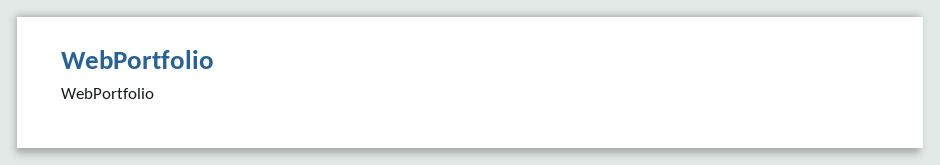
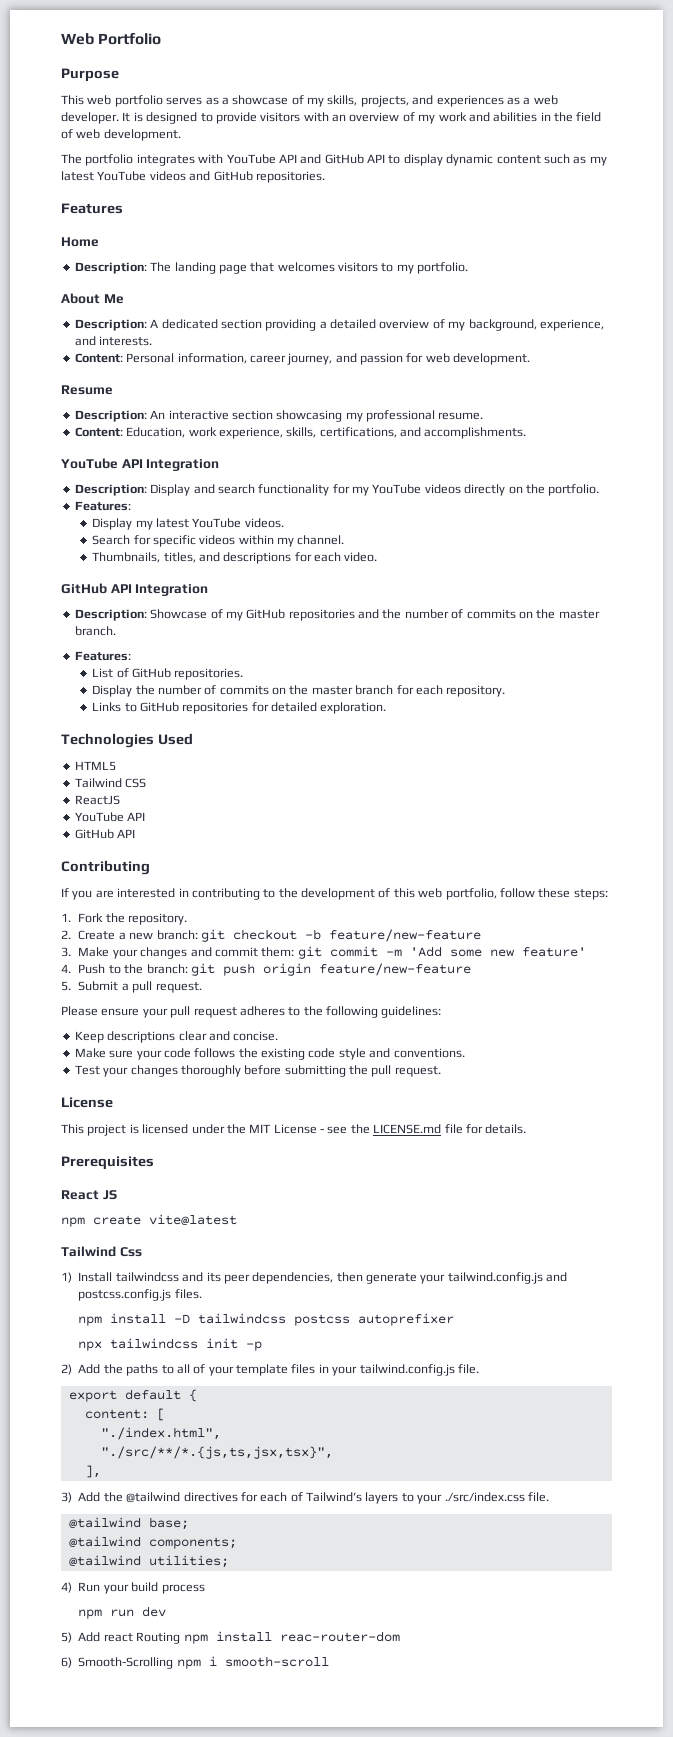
[61,50,214,69] [61,88,154,99] WebPortfolio // WebPortfolio -> [61,33,162,45] [61,68,119,82] [61,95,558,107] [61,112,602,124] [61,129,181,141] [61,154,607,166] [61,171,325,183] [61,203,123,214] [61,237,99,247] [74,262,469,274] [61,293,124,304] [74,319,604,331] [74,336,153,346] [74,353,531,365] [61,385,113,395] [74,410,484,422] [74,427,527,439] [61,458,220,471] [74,484,600,496] [74,501,131,511] [92,518,284,530] [92,535,345,547] [92,552,378,564] [61,583,209,596] [74,609,600,621] [74,626,116,636] [74,651,131,661] [92,668,244,680] [92,685,506,697] [92,702,387,714] [61,733,193,748] [74,761,116,771] [74,778,147,788] [74,795,120,805] [74,812,146,822] [74,829,136,839] [61,860,150,875] [61,888,608,900] [61,913,188,925] [61,929,481,942] [61,946,586,959] [61,963,471,976] [61,981,202,993] [61,1006,442,1018] [74,1031,279,1043] [74,1048,465,1060] [74,1065,441,1077] [61,1097,113,1108] [61,1124,527,1136] [61,1156,154,1170] [61,1190,117,1200] [61,1214,237,1227] [61,1246,142,1257] [61,1272,568,1284] [78,1289,202,1301] [78,1313,455,1326] [78,1338,263,1351] [61,1364,479,1376] [68,1389,197,1402] [84,1408,165,1421] [100,1427,221,1440] [100,1446,333,1459] [84,1465,101,1478] [61,1492,549,1504] [68,1517,189,1530] [68,1536,237,1549] [68,1555,229,1568] [61,1582,205,1594] [78,1606,167,1619] [61,1631,400,1644] [61,1656,329,1669] Web Portfolio // Purpose // This web portfolio serves as a showcase of my skills, projects, and experiences as a web developer. It is designed to provide visitors with an overview of my work and abilities in the field of web development. // The portfolio integrates with YouTube API and GitHub API to display dynamic content such as my latest YouTube videos and GitHub repositories. // Features // Home // Description: The landing page that welcomes visitors to my portfolio. // About Me // Description: A dedicated section providing a detailed overview of my background, experience, and interests. // Content: Personal information, career journey, and passion for web development. // Resume // Description: An interactive section showcasing my professional resume. // Content: Education, work experience, skills, certifications, and accomplishments. // YouTube API Integration // Description: Display and search functionality for my YouTube videos directly on the portfolio. // Features: // Display my latest YouTube videos. // Search for specific videos within my channel. // Thumbnails, titles, and descriptions for each video. // GitHub API Integration // Description: Showcase of my GitHub repositories and the number of commits on the master branch. // Features: // List of GitHub repositories. // Display the number of commits on the master branch for each repository. // Links to GitHub repositories for detailed exploration. // Technologies Used // HTML5 // Tailwind CSS // ReactJS // YouTube API // GitHub API // Contributing // If you are interested in contributing to the development of this web portfolio, follow these steps: // 1. Fork the repository. // 2. Create a new branch: git checkout -b feature/new-feature // 3. Make your changes and commit them: git commit -m 'Add some new feature' // 4. Push to the branch: git push origin feature/new-feature // 5. Submit a pull request. // Please ensure your pull request adheres to the following guidelines: // Keep descriptions clear and concise. // Make sure your code follows the existing code style and conventions. // Test your changes thoroughly before submitting the pull request. // License // This project is licensed under the MIT License - see the LICENSE.md file for details. // Prerequisites // React JS // npm create vite@latest // Tailwind Css // 1) Install tailwindcss and its peer dependencies, then generate your tailwind.config.js and postcss.config.js files. // npm install -D tailwindcss postcss autoprefixer // npx tailwindcss init -p // 2) Add the paths to all of your template files in your tailwind.config.js file. // export default { // content: [ // "./index.html", // "./src/**/*.{js,ts,jsx,tsx}", // ], // 3) Add the @tailwind directives for each of Tailwind’s layers to your ./src/index.css file. // @tailwind base; // @tailwind components; // @tailwind utilities; // 4) Run your build process // npm run dev // 5) Add react Routing npm install reac-router-dom // 6) Smooth-Scrolling npm i smooth-scroll

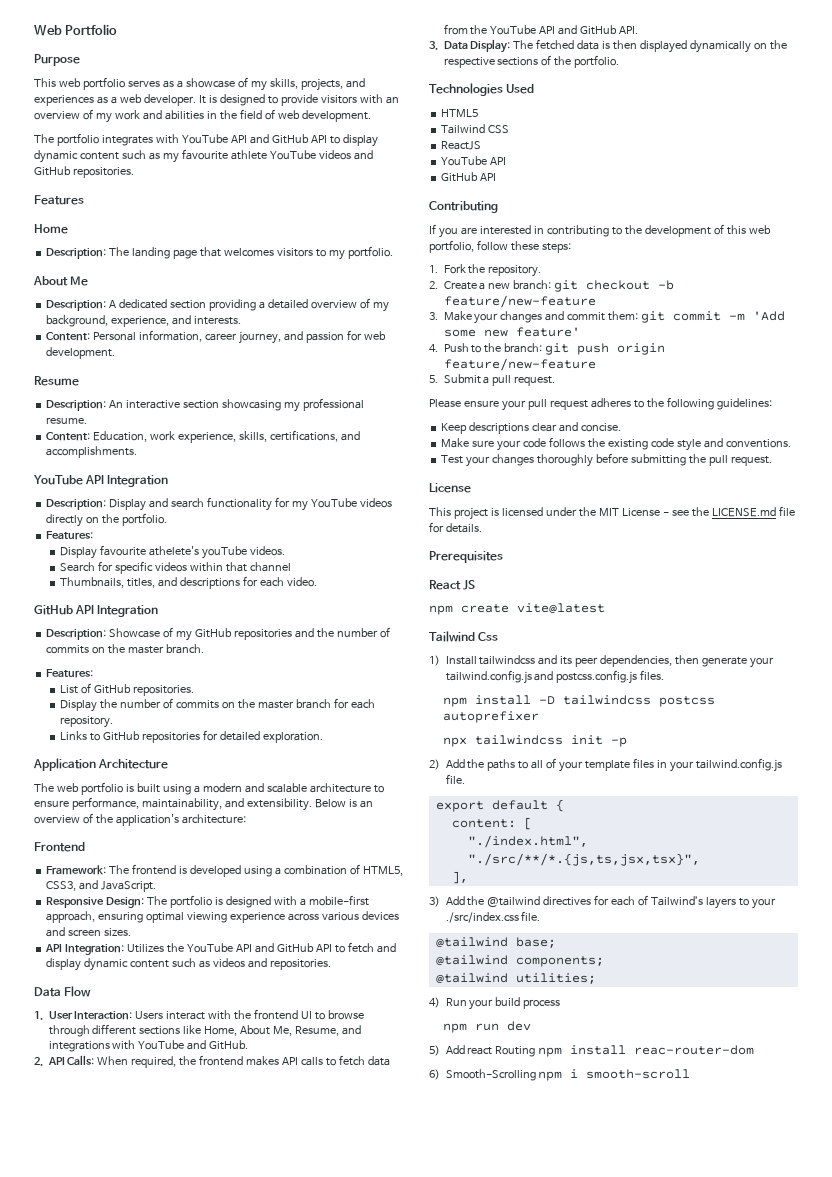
[61,171,94,181] latest -> [181,149,267,160] favourite athlete
[135,518,242,530] my latest YouTube -> [100,545,248,559] favourite athelete's youTube
[277,535,345,547] my channel. -> [226,562,292,572] that channel
(387, 708) none -> [33,758,169,771] [34,782,384,795] [34,797,373,811] [34,813,246,826] [34,842,85,852] [46,864,403,877] [46,880,157,892] [46,895,369,908] [46,911,399,923] [46,927,132,937] [45,942,396,955] [46,958,331,971] [34,986,92,997] [34,1009,365,1020] [48,1024,362,1037] [48,1040,249,1052] [34,1055,391,1068] [443,24,639,35] [429,39,788,53] [443,55,620,68] // Application Architecture // The web portfolio is built using a modern and scalable architecture to ensure performance, maintainability, and extensibility. Below is an overview of the application's architecture: // Frontend // Framework: The frontend is developed using a combination of HTML5, CSS3, and JavaScript. // Responsive Design: The portfolio is designed with a mobile-first approach, ensuring optimal viewing experience across various devices and screen sizes. // API Integration: Utilizes the YouTube API and GitHub API to fetch and display dynamic content such as videos and repositories. // Data Flow // 1. User Interaction: Users interact with the frontend UI to browse through different sections like Home, About Me, Resume, and integrations with YouTube and GitHub. // 2. API Calls: When required, the frontend makes API calls to fetch data from the YouTube API and GitHub API. // 3. Data Display: The fetched data is then displayed dynamically on the respective sections of the portfolio.

